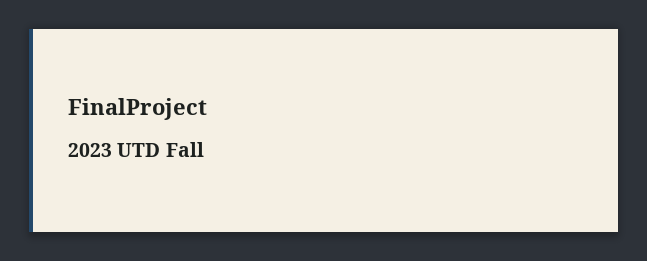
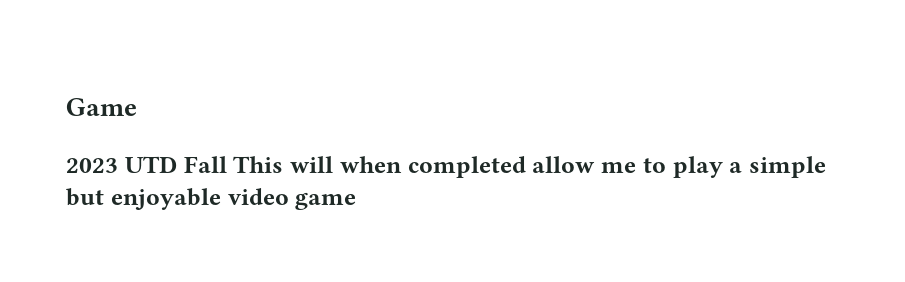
[68,98,207,120] FinalProject -> [66,98,137,116] Game
(204, 149) none -> [233,156,826,178] [66,188,357,210] This will when completed allow me to play a simple but enjoyable video game

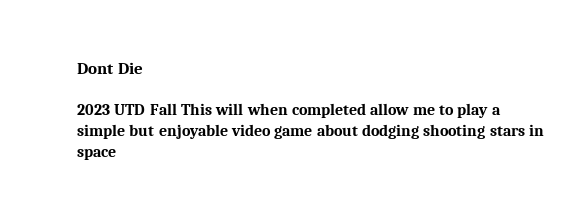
[66,98,137,116] Game -> [77,62,143,74] Dont Die
(357, 201) none -> [316,124,544,139] [77,149,116,160] about dodging shooting stars in space

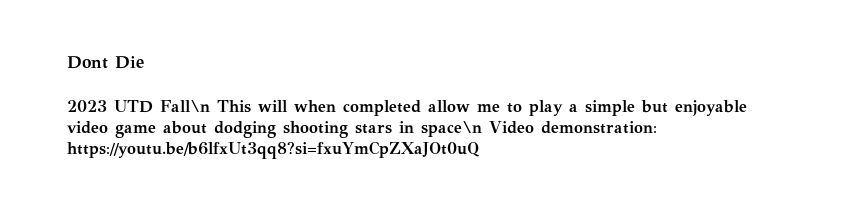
[149,103,177,115] Fall -> [160,100,210,112] Fall\n
[77,149,116,160] space -> [421,121,657,137] [67,141,480,159] space\n Video demonstration: https://youtu.be/b6lfxUt3qq8?si=fxuYmCpZXaJOt0uQ

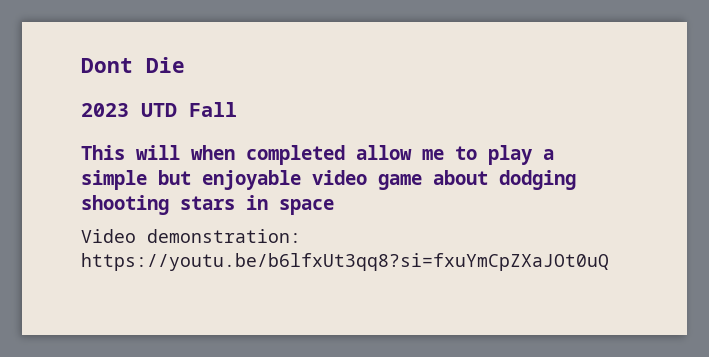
[160,100,210,112] Fall\n -> [189,102,237,117] Fall //
[421,121,482,137] space\n -> [279,199,334,215] space //

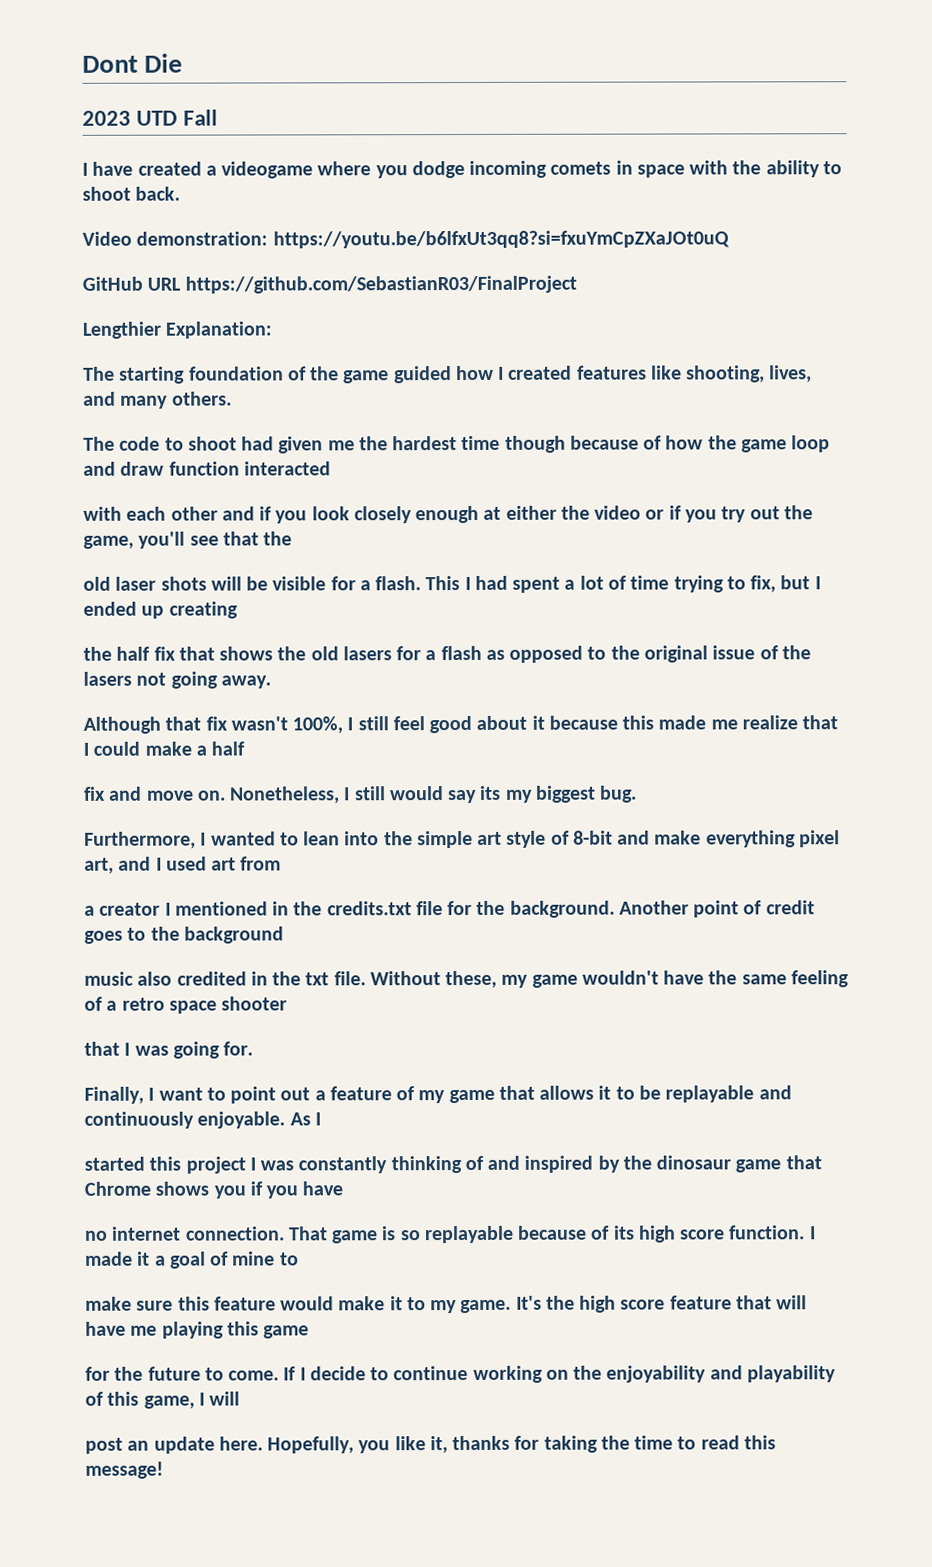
[81,145,554,165] [81,170,576,190] [81,195,334,215] [81,229,301,243] [81,253,609,271] This will when completed allow me to play a simple but enjoyable video game about dodging shooting stars in space // Video demonstration: https://youtu.be/b6lfxUt3qq8?si=fxuYmCpZXaJOt0uQ -> [82,160,842,179] [82,186,181,201] [82,230,730,249] [82,275,577,294] [82,321,273,339] [83,365,813,384] [83,391,232,409] [83,435,831,454] [83,461,331,476] [83,505,813,524] [83,531,293,549] [83,575,821,593] [83,601,238,619] [83,645,811,663] [83,671,271,689] [83,715,839,734] [83,741,246,756] [84,785,638,804] [84,830,840,849] [84,856,282,874] [84,900,815,918] [84,926,284,944] [84,970,849,989] [84,996,288,1014] [84,1041,254,1059] [84,1085,792,1104] [84,1111,321,1129] [84,1155,822,1174] [84,1181,344,1199] [85,1225,816,1244] [85,1251,299,1269] [85,1295,808,1314] [85,1321,310,1339] [85,1365,836,1383] [85,1391,241,1409] [85,1435,776,1454] [85,1461,164,1479] I have created a videogame where you dodge incoming comets in space with the ability to shoot back. // Video demonstration: https://youtu.be/b6lfxUt3qq8?si=fxuYmCpZXaJOt0uQ // GitHub URL https://github.com/SebastianR03/FinalProject // Lengthier Explanation: // The starting foundation of the game guided how I created features like shooting, lives, and many others. // The code to shoot had given me the hardest time though because of how the game loop and draw function interacted // with each other and if you look closely enough at either the video or if you try out the game, you'll see that the // old laser shots will be visible for a flash. This I had spent a lot of time trying to fix, but I ended up creating // the half fix that shows the old lasers for a flash as opposed to the original issue of the lasers not going away. // Although that fix wasn't 100%, I still feel good about it because this made me realize that I could make a half // fix and move on. Nonetheless, I still would say its my biggest bug. // Furthermore, I wanted to lean into the simple art style of 8-bit and make everything pixel art, and I used art from // a creator I mentioned in the credits.txt file for the background. Another point of credit goes to the background // music also credited in the txt file. Without these, my game wouldn't have the same feeling of a retro space shooter // that I was going for. // Finally, I want to point out a feature of my game that allows it to be replayable and continuously enjoyable. As I // started this project I was constantly thinking of and inspired by the dinosaur game that Chrome shows you if you have // no internet connection. That game is so replayable because of its high score function. I made it a goal of mine to // make sure this feature would make it to my game. It's the high score feature that will have me playing this game // for the future to come. If I decide to continue working on the enjoyability and playability of this game, I will // post an update here. Hopefully, you like it, thanks for taking the time to read this message!

